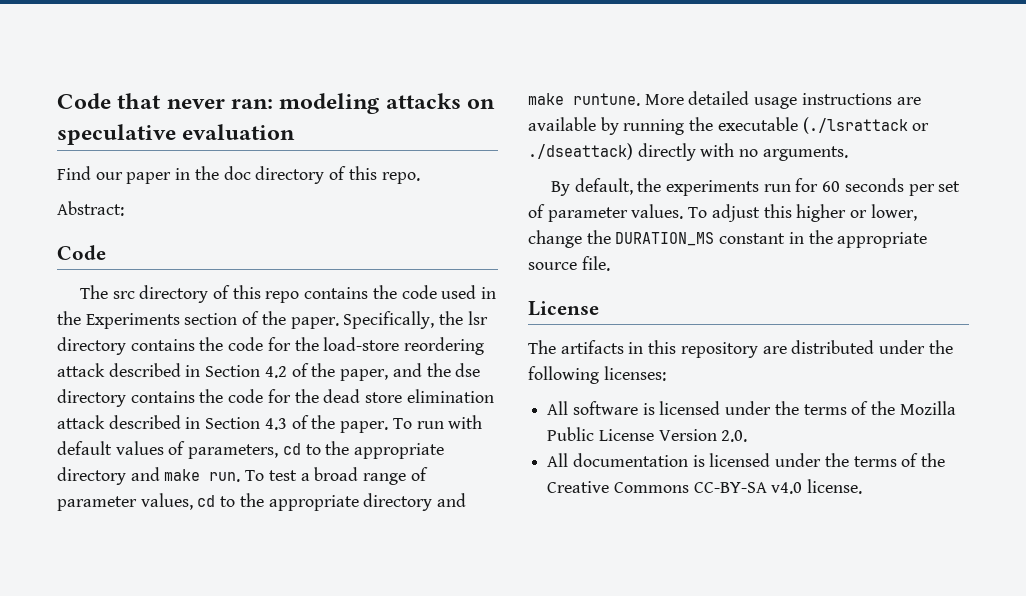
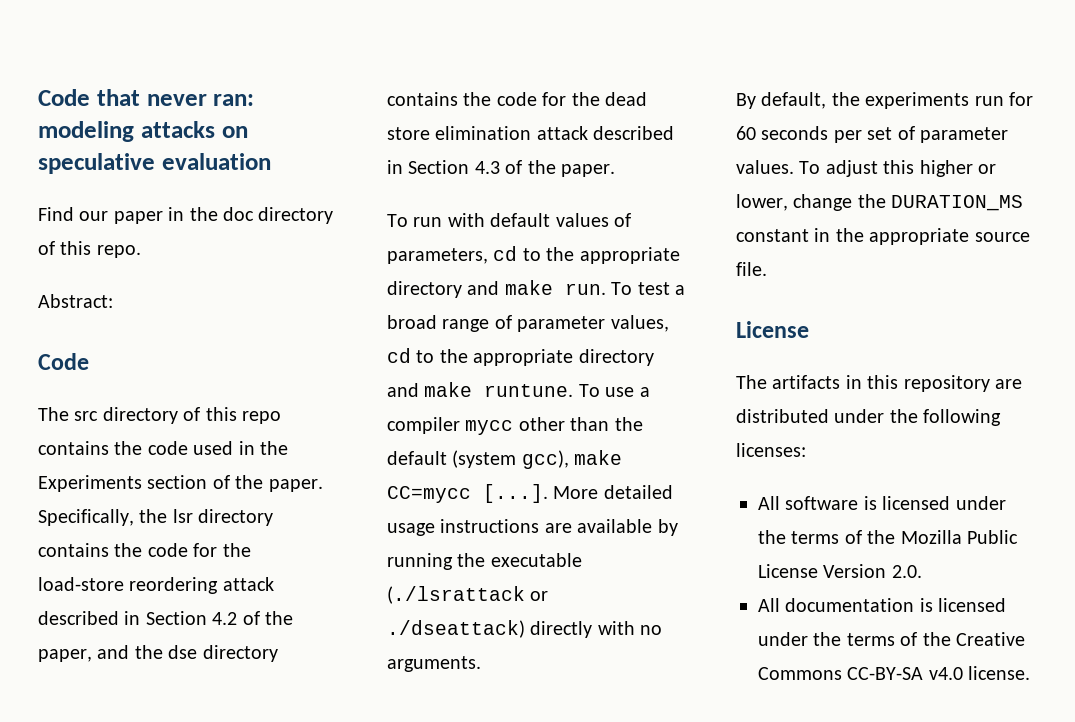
(389, 427) none -> (615, 170) //
(640, 99) none -> [578,384,650,397] [387,417,643,435] [387,450,623,469] [387,484,548,503] To use a compiler mycc other than the default (system gcc), make CC=mycc [...].

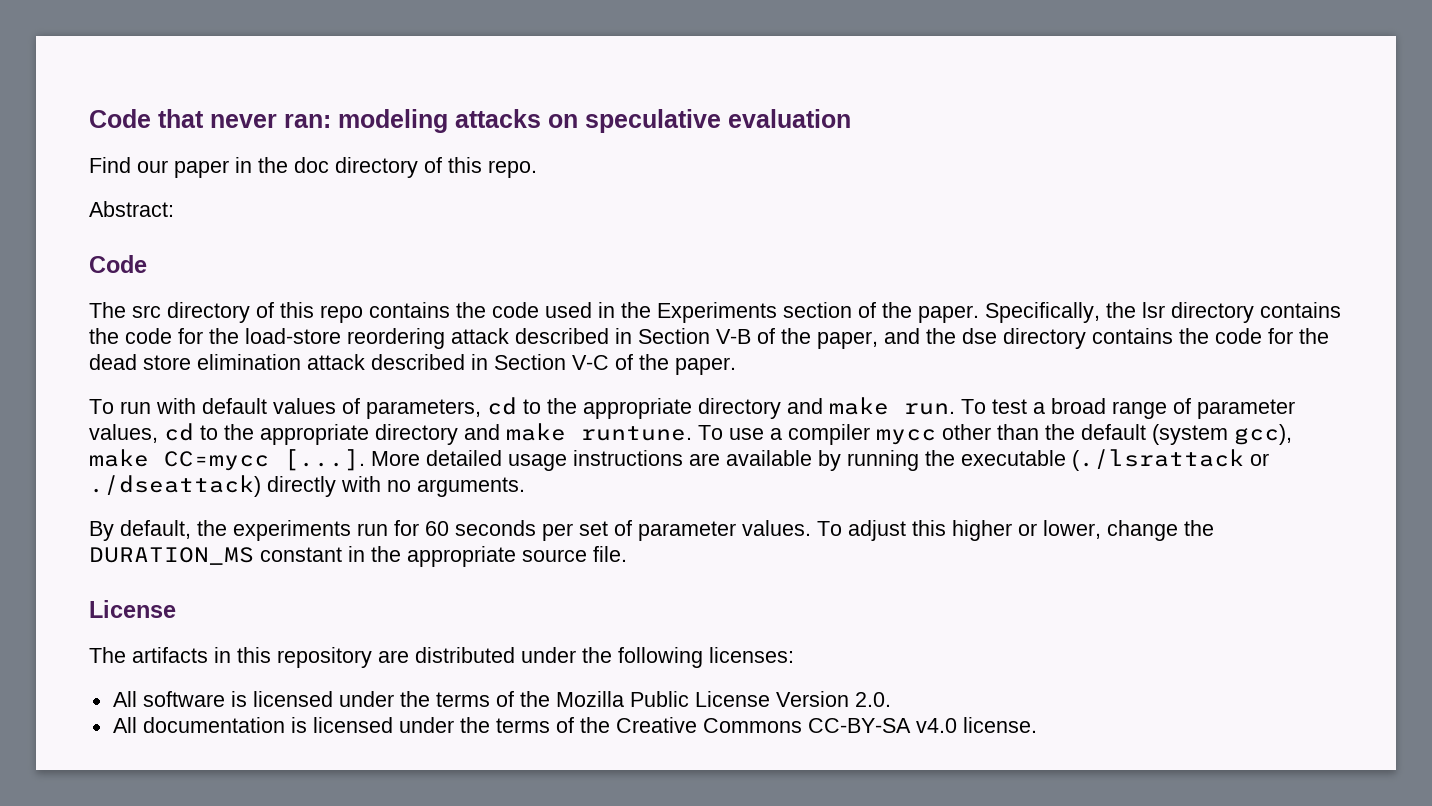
[212,612,238,625] 4.2 -> [716,329,751,344] V-B
[474,161,500,174] 4.3 -> [572,355,609,370] V-C

